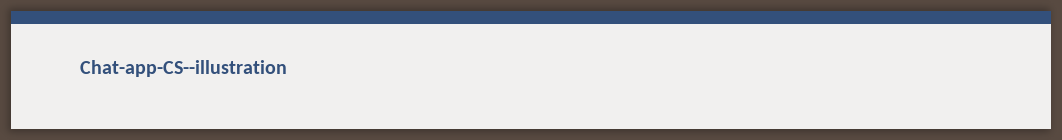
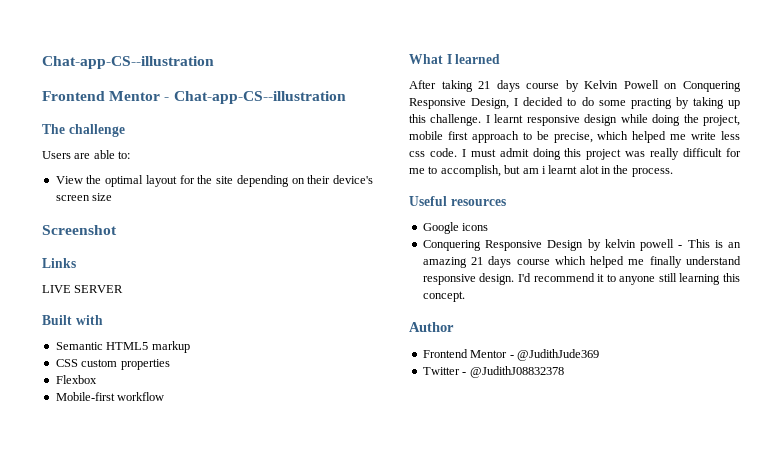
[80,60,287,77] Chat-app-CS--illustration -> [42,56,214,69] [42,91,346,104] [42,124,125,137] [42,150,131,159] [55,175,373,187] [55,193,113,201] [42,225,117,235] [42,258,76,268] [42,285,124,293] [42,315,103,325] [55,341,190,353] [55,359,170,370] [55,375,97,384] [55,392,165,401] [409,54,501,64] [409,80,741,92] [409,97,740,109] [409,114,740,126] [409,131,740,143] [409,148,741,160] [409,165,673,177] [409,196,506,206] [422,222,489,234] [422,239,741,251] [422,256,741,268] [422,273,740,285] [422,291,465,302] [409,322,454,332] [422,349,599,361] [422,366,564,378] Chat-app-CS--illustration // Frontend Mentor - Chat-app-CS--illustration // The challenge // Users are able to: // View the optimal layout for the site depending on their device's screen size // Screenshot // Links // LIVE SERVER // Built with // Semantic HTML5 markup // CSS custom properties // Flexbox // Mobile-first workflow // What I learned // After taking 21 days course by Kelvin Powell on Conquering Responsive Design, I decided to do some practing by taking up this challenge. I learnt responsive design while doing the project, mobile first approach to be precise, which helped me write less css code. I must admit doing this project was really difficult for me to accomplish, but am i learnt alot in the process. // Useful resources // Google icons // Conquering Responsive Design by kelvin powell - This is an amazing 21 days course which helped me finally understand responsive design. I'd recommend it to anyone still learning this concept. // Author // Frontend Mentor - @JudithJude369 // Twitter - @JudithJ08832378

